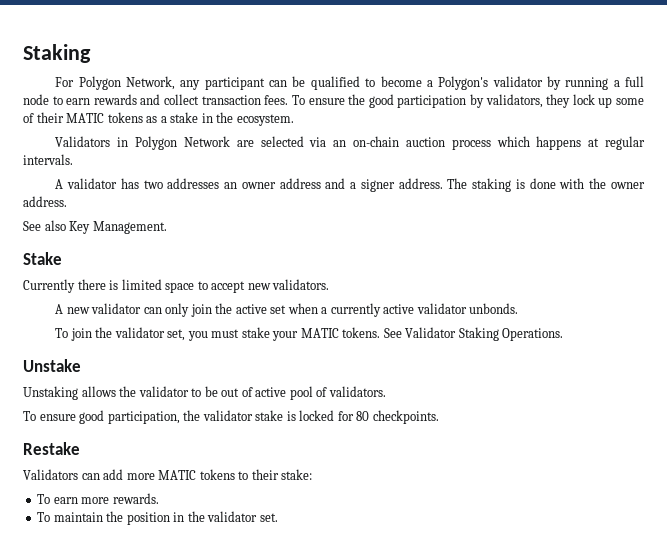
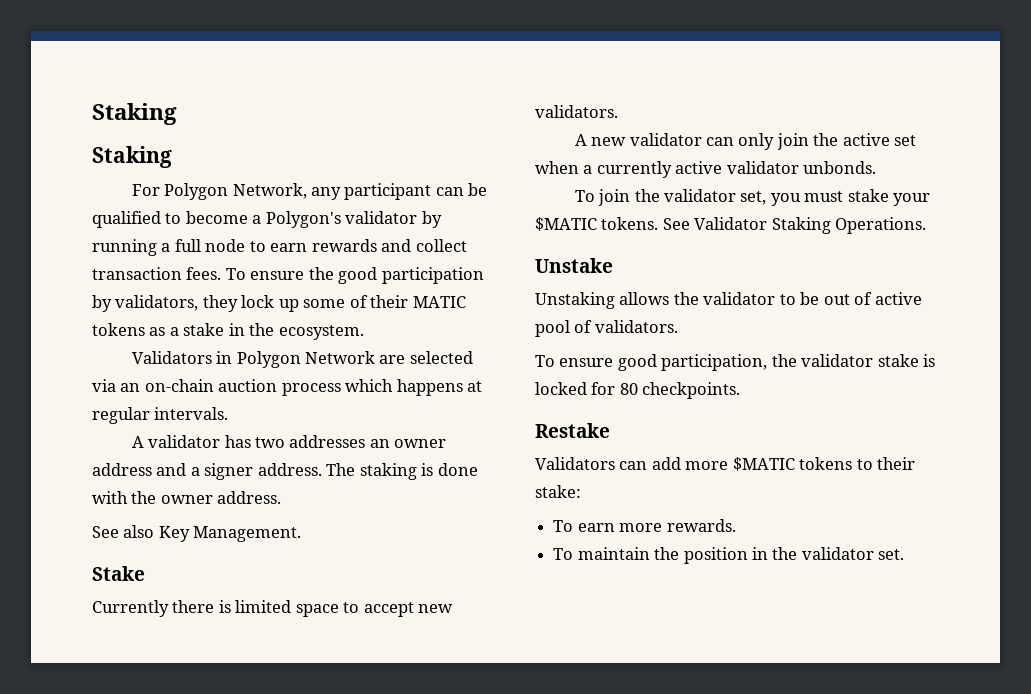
[23,44,91,63] Staking -> [92,103,177,125] [92,146,172,168] Staking // Staking
[300,328,339,338] MATIC -> [535,217,597,231] $MATIC
[158,470,197,480] MATIC -> [732,457,795,471] $MATIC

